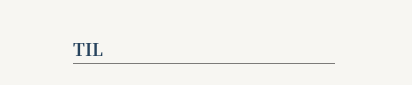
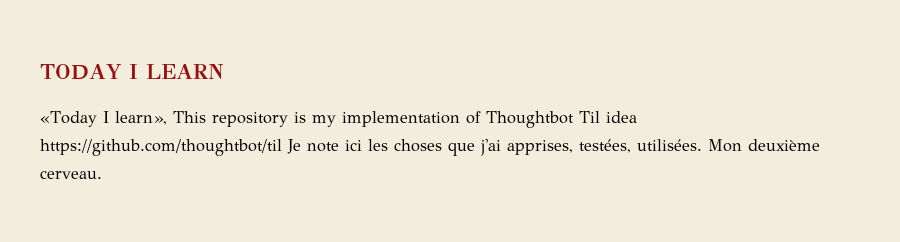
[73,43,103,56] TIL -> [40,64,224,80] [40,111,637,128] [40,139,820,156] [40,170,102,179] TODAY I LEARN // «Today I learn», This repository is my implementation of Thoughtbot Til idea https://github.com/thoughtbot/til Je note ici les choses que j'ai apprises, testées, utilisées. Mon deuxième cerveau.

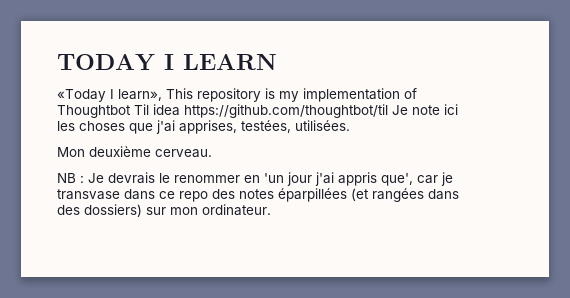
(702, 145) none -> (350, 125) //
(102, 174) none -> [57,172,453,186] [57,188,459,202] [57,204,271,217] // NB : Je devrais le renommer en 'un jour j'ai appris que', car je transvase dans ce repo des notes éparpillées (et rangées dans des dossiers) sur mon ordinateur.

